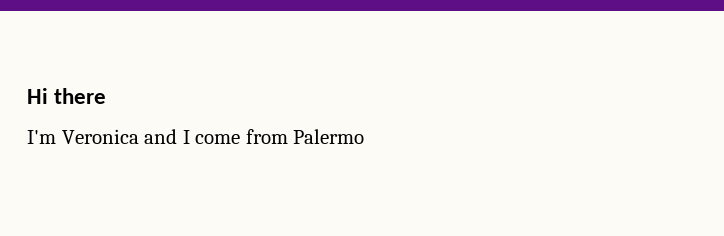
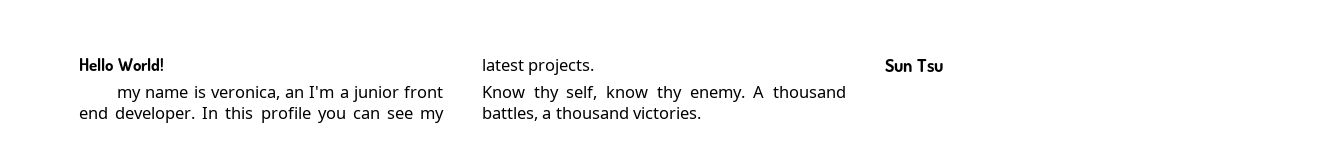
[27,88,107,104] [27,129,365,144] Hi there // I'm Veronica and I come from Palermo -> [79,58,164,71] [117,86,443,102] [79,107,444,123] [482,59,595,75] [482,86,846,102] [482,107,702,121] [885,59,943,72] Hello World! // my name is veronica, an I'm a junior front end developer. In this profile you can see my latest projects. // Know thy self, know thy enemy. A thousand battles, a thousand victories. // Sun Tsu

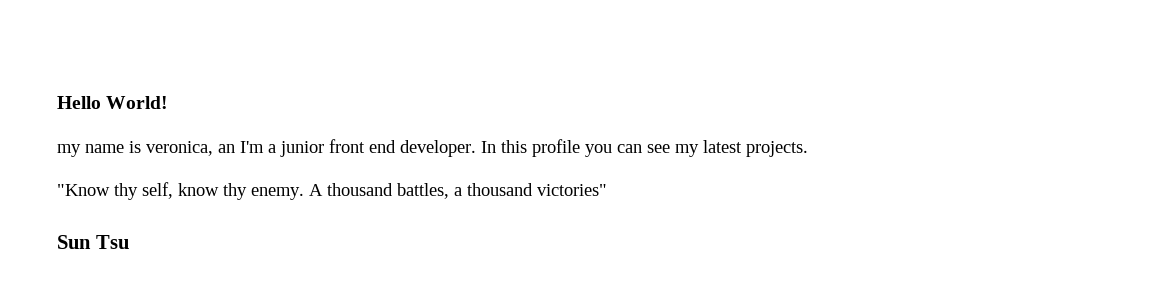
[482,86,525,98] Know -> [57,184,110,196] "Know
[633,107,702,119] victories. -> [537,184,607,196] victories"

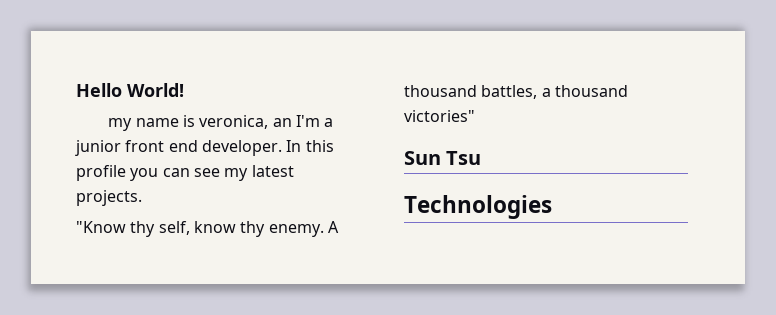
(129, 242) none -> [404,195,552,219] // Technologies

